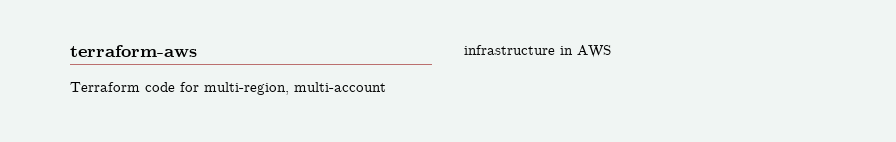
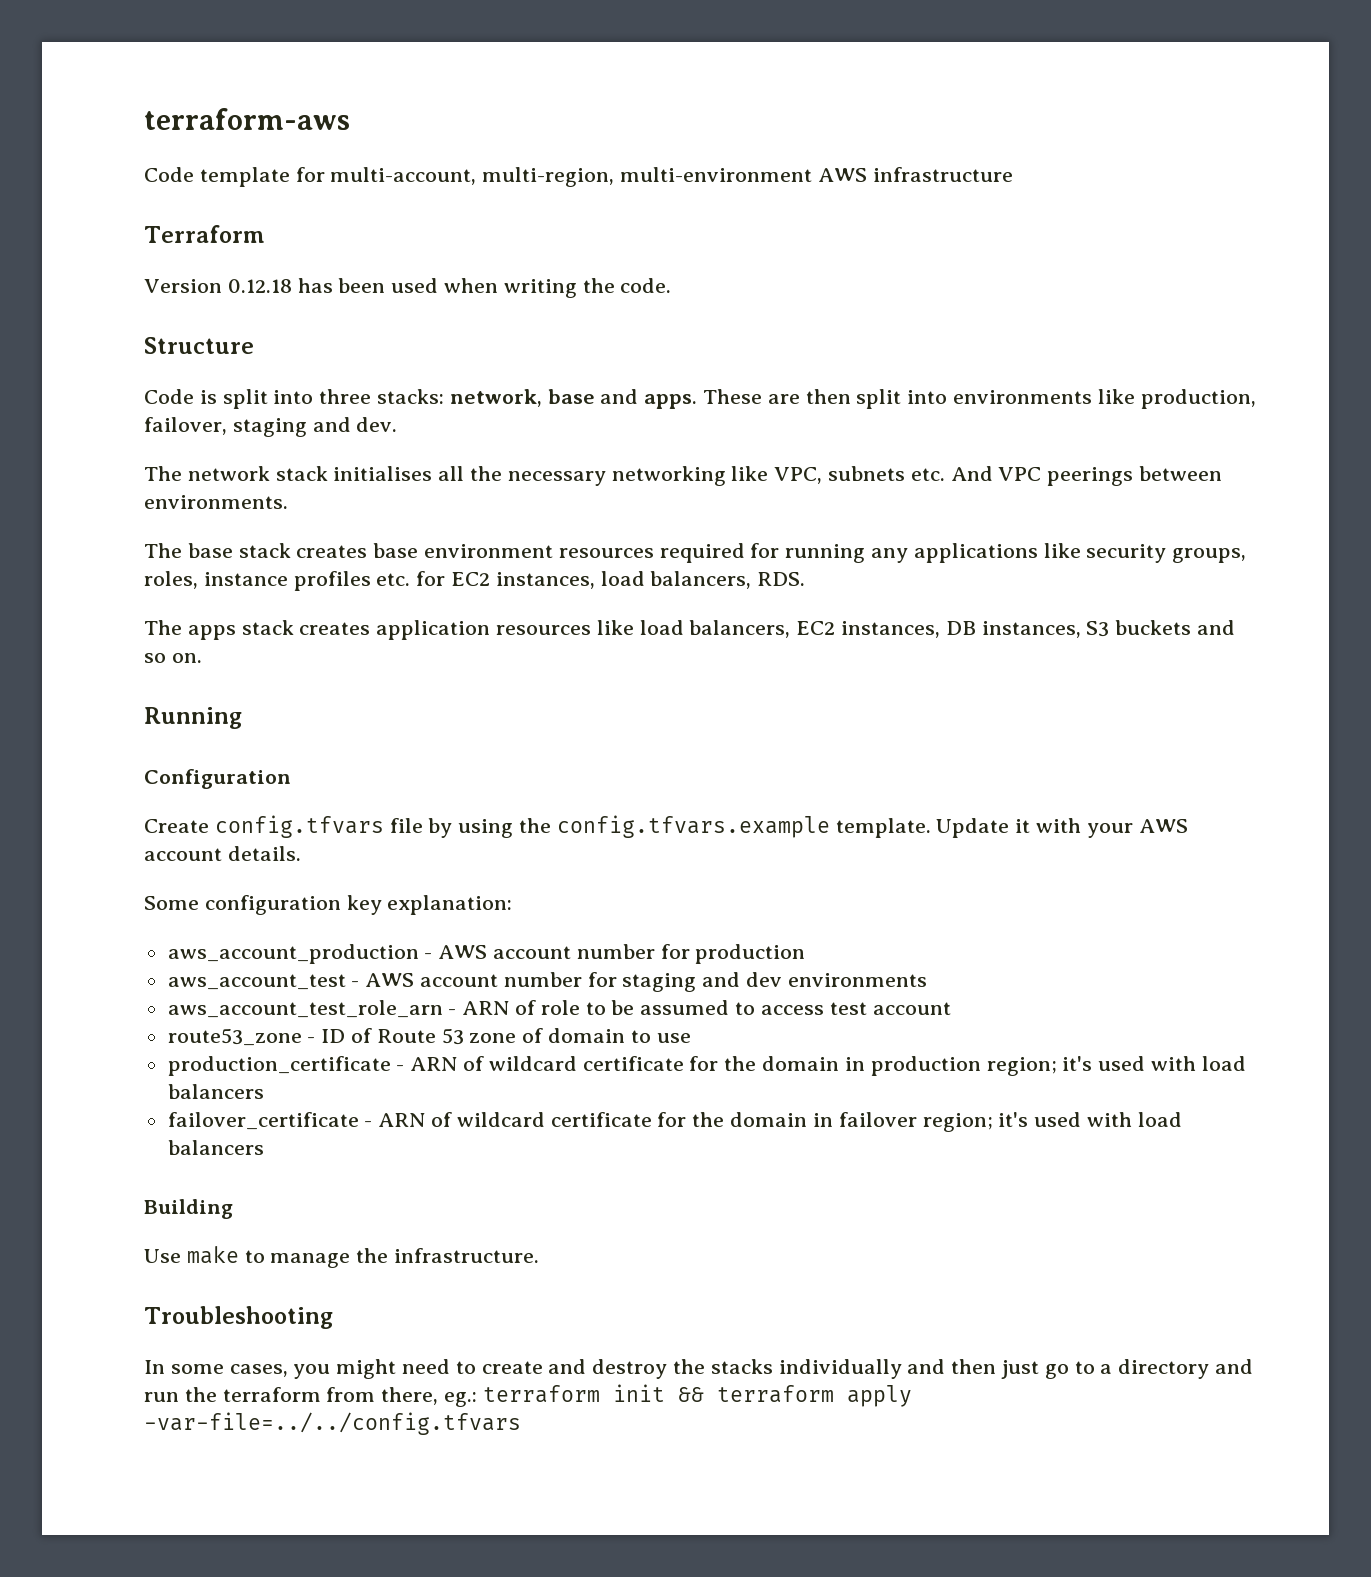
[70,82,386,95] [464,45,611,58] Terraform code for multi-region, multi-account infrastructure in AWS -> [144,167,1013,187] [144,225,265,243] [144,278,672,298] [144,337,254,354] [144,389,1256,409] [144,417,398,437] [144,466,1223,486] [144,495,288,509] [144,543,1247,563] [144,571,806,591] [144,620,1236,640] [144,653,202,663] [144,707,242,729] [144,769,291,789] [144,815,1188,838] [144,846,301,861] [144,895,513,915] [167,944,806,964] [167,972,927,992] [167,1000,951,1018] [167,1028,691,1046] [167,1056,1246,1076] [167,1084,264,1099] [167,1112,1182,1132] [167,1140,264,1155] [144,1199,233,1219] [144,1246,540,1268] [144,1306,333,1329] [144,1359,1254,1379] [144,1384,912,1407] [144,1412,521,1435] Code template for multi-account, multi-region, multi-environment AWS infrastructure // Terraform // Version 0.12.18 has been used when writing the code. // Structure // Code is split into three stacks: network, base and apps. These are then split into environments like production, failover, staging and dev. // The network stack initialises all the necessary networking like VPC, subnets etc. And VPC peerings between environments. // The base stack creates base environment resources required for running any applications like security groups, roles, instance profiles etc. for EC2 instances, load balancers, RDS. // The apps stack creates application resources like load balancers, EC2 instances, DB instances, S3 buckets and so on. // Running // Configuration // Create config.tfvars file by using the config.tfvars.example template. Update it with your AWS account details. // Some configuration key explanation: // aws_account_production - AWS account number for production // aws_account_test - AWS account number for staging and dev environments // aws_account_test_role_arn - ARN of role to be assumed to access test account // route53_zone - ID of Route 53 zone of domain to use // production_certificate - ARN of wildcard certificate for the domain in production region; it's used with load balancers // failover_certificate - ARN of wildcard certificate for the domain in failover region; it's used with load balancers // Building // Use make to manage the infrastructure. // Troubleshooting // In some cases, you might need to create and destroy the stacks individually and then just go to a directory and run the terraform from there, eg.: terraform init && terraform apply -var-file=../../config.tfvars

